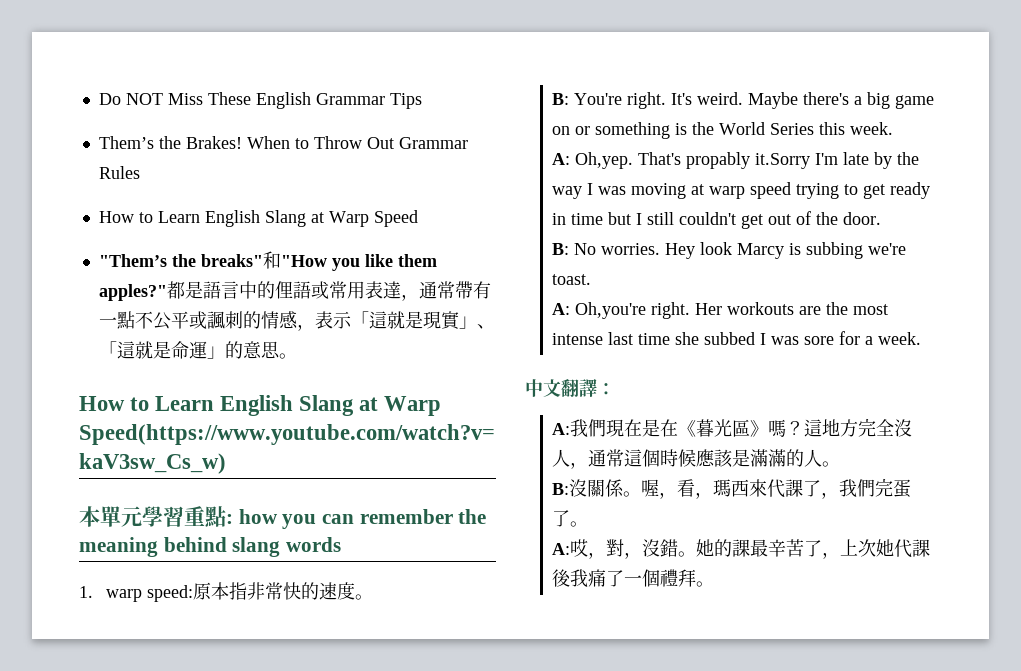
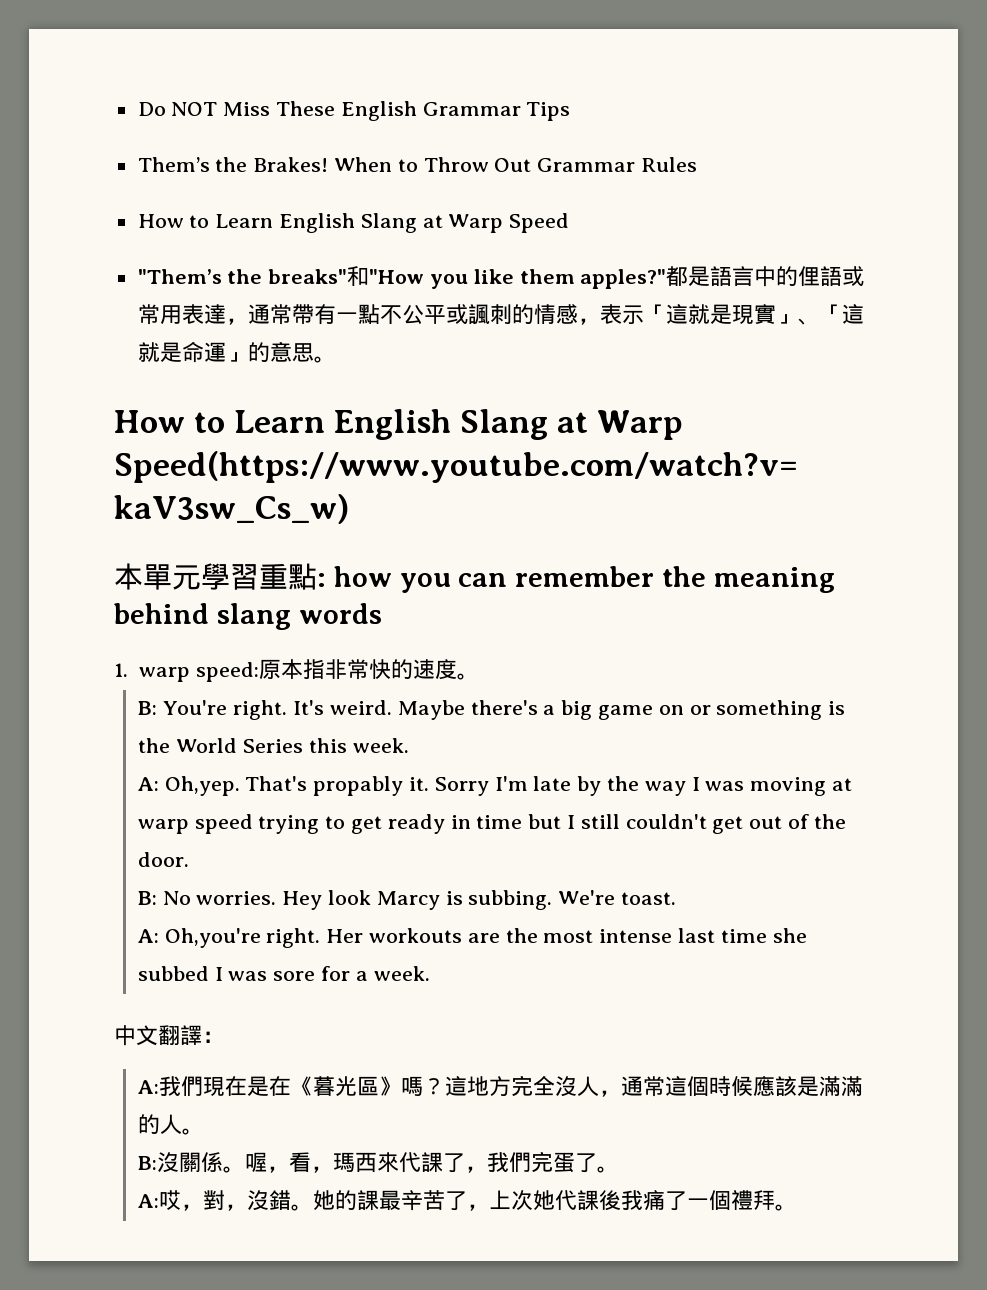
[755,153,811,169] it.Sorry -> [408,777,489,796] it. Sorry
[806,242,907,259] subbing we're -> [468,890,616,910] subbing. We're

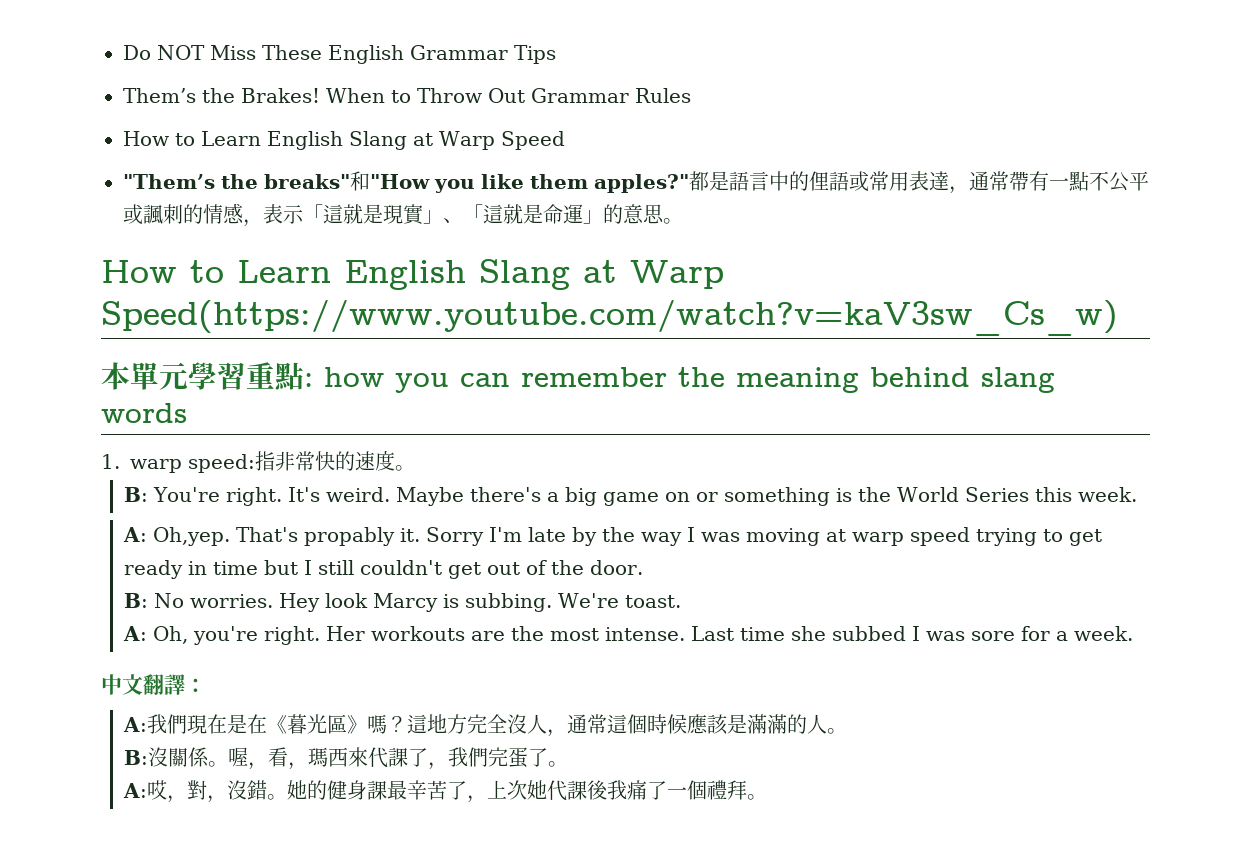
[258,659,303,680] 原本 -> (255, 463) none
[164,928,261,948] Oh,you're -> [153,626,259,645] Oh, you're
[599,928,715,943] intense last -> [605,626,735,641] intense. Last
(357, 1200) none -> [327,780,368,800] 健身

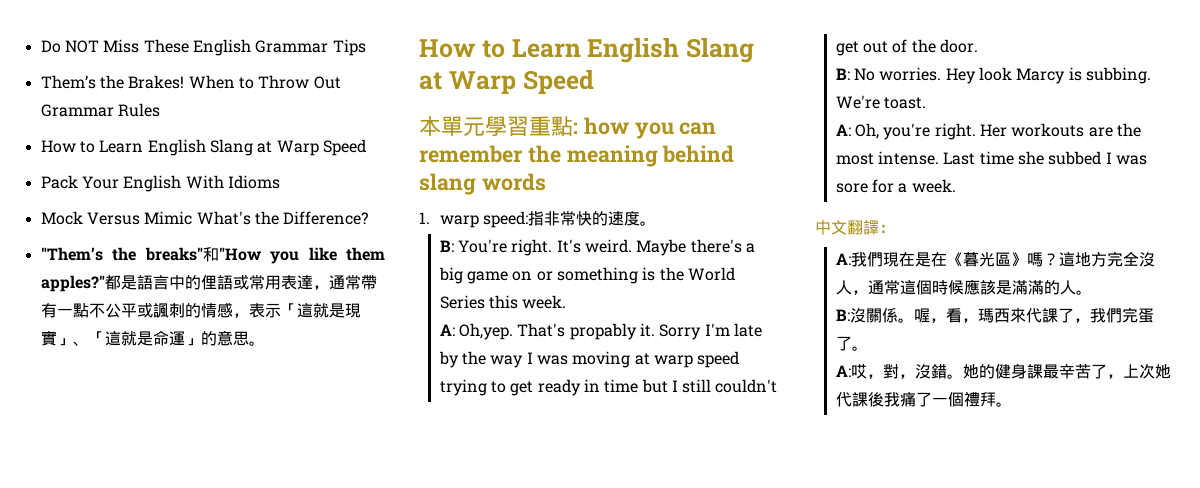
(565, 140) none -> [40,175,280,192] [40,211,369,225] // Pack Your English With Idioms // Mock Versus Mimic What's the Difference?
[101,300,1118,336] Speed(https://www.youtube.com/watch?v=kaV3sw_Cs_w) -> [522,69,594,95] Speed

